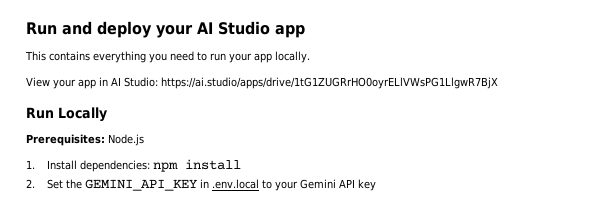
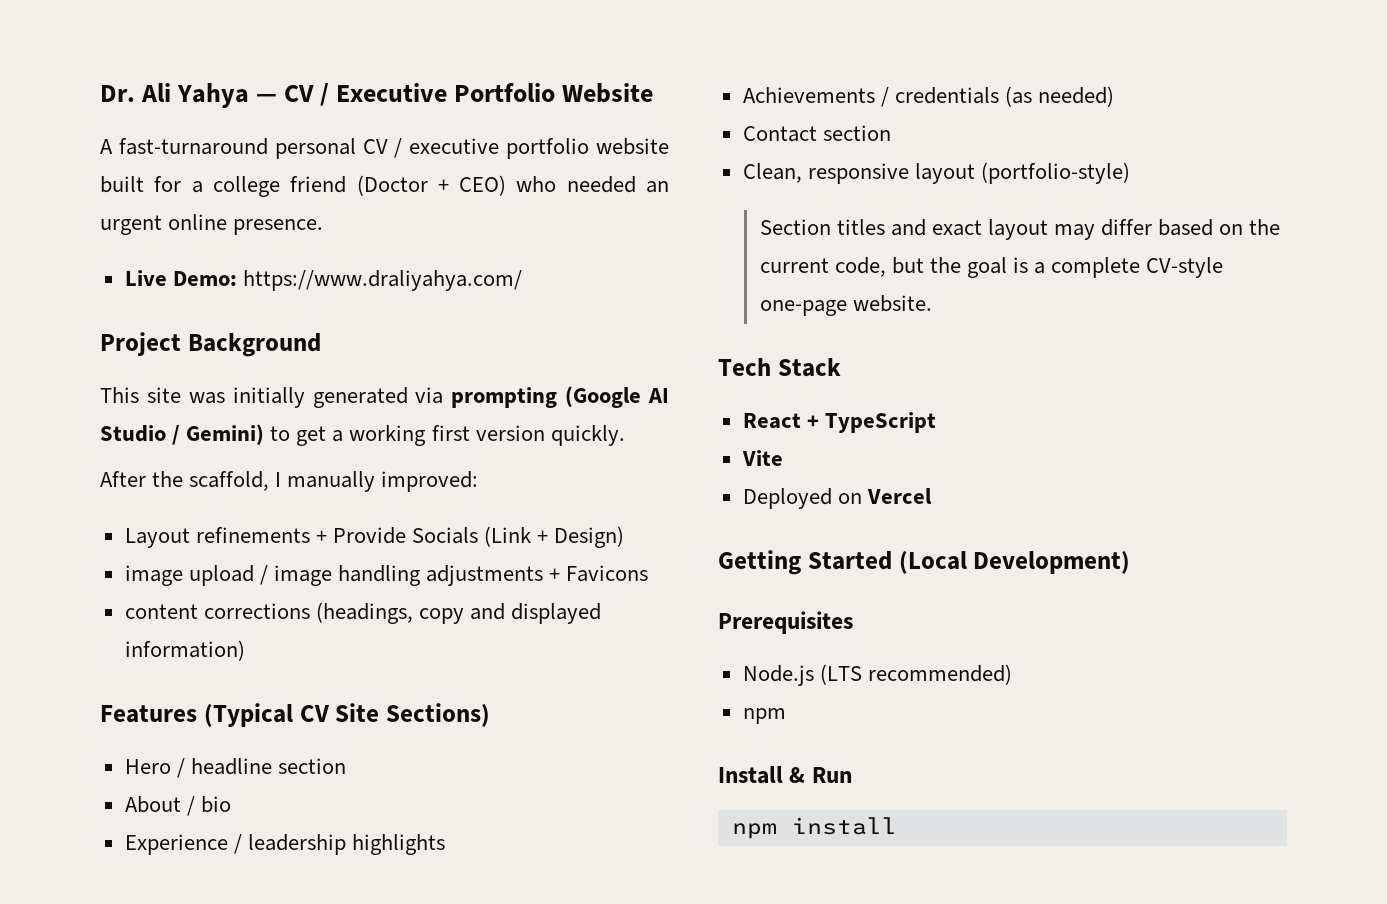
[26,21,305,38] [25,51,310,63] [26,77,498,89] [26,107,107,122] [26,134,144,146] [26,159,241,172] [26,179,376,191] Run and deploy your AI Studio app // This contains everything you need to run your app locally. // View your app in AI Studio: https://ai.studio/apps/drive/1tG1ZUGRrHO0oyrELlVWsPG1LlgwR7BjX // Run Locally // Prerequisites: Node.js // 1. Install dependencies: npm install // 2. Set the GEMINI_API_KEY in .env.local to your Gemini API key -> [100,83,654,108] [100,138,669,159] [100,175,669,197] [100,214,324,235] [124,270,522,291] [100,332,321,357] [100,386,669,408] [100,424,625,446] [100,471,479,492] [124,526,625,548] [124,565,649,586] [124,602,602,624] [124,640,245,661] [100,703,490,727] [124,758,346,778] [124,796,231,816] [124,834,445,855] [742,86,1115,107] [742,125,891,142] [742,162,1130,184] [759,219,1281,240] [759,257,1224,278] [759,295,932,316] [718,358,841,377] [742,412,936,433] [741,450,783,466] [742,488,932,509] [718,550,1131,575] [718,611,853,634] [742,664,1012,686] [742,708,786,724] [718,766,852,784] [731,817,897,839] Dr. Ali Yahya — CV / Executive Portfolio Website // A fast-turnaround personal CV / executive portfolio website built for a college friend (Doctor + CEO) who needed an urgent online presence. // Live Demo: https://www.draliyahya.com/ // Project Background // This site was initially generated via prompting (Google AI Studio / Gemini) to get a working first version quickly. // After the scaffold, I manually improved: // Layout refinements + Provide Socials (Link + Design) // image upload / image handling adjustments + Favicons // content corrections (headings, copy and displayed information) // Features (Typical CV Site Sections) // Hero / headline section // About / bio // Experience / leadership highlights // Achievements / credentials (as needed) // Contact section // Clean, responsive layout (portfolio-style) // Section titles and exact layout may differ based on the current code, but the goal is a complete CV-style one-page website. // Tech Stack // React + TypeScript // Vite // Deployed on Vercel // Getting Started (Local Development) // Prerequisites // Node.js (LTS recommended) // npm // Install & Run // npm install

